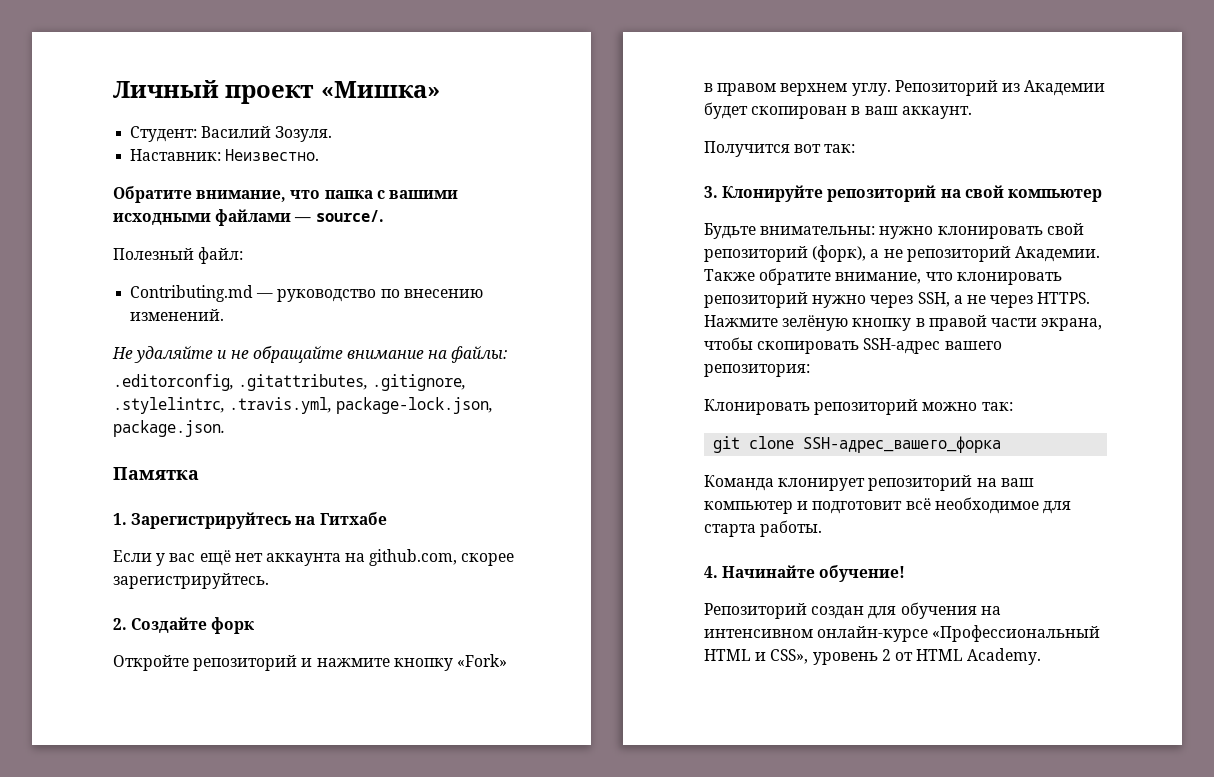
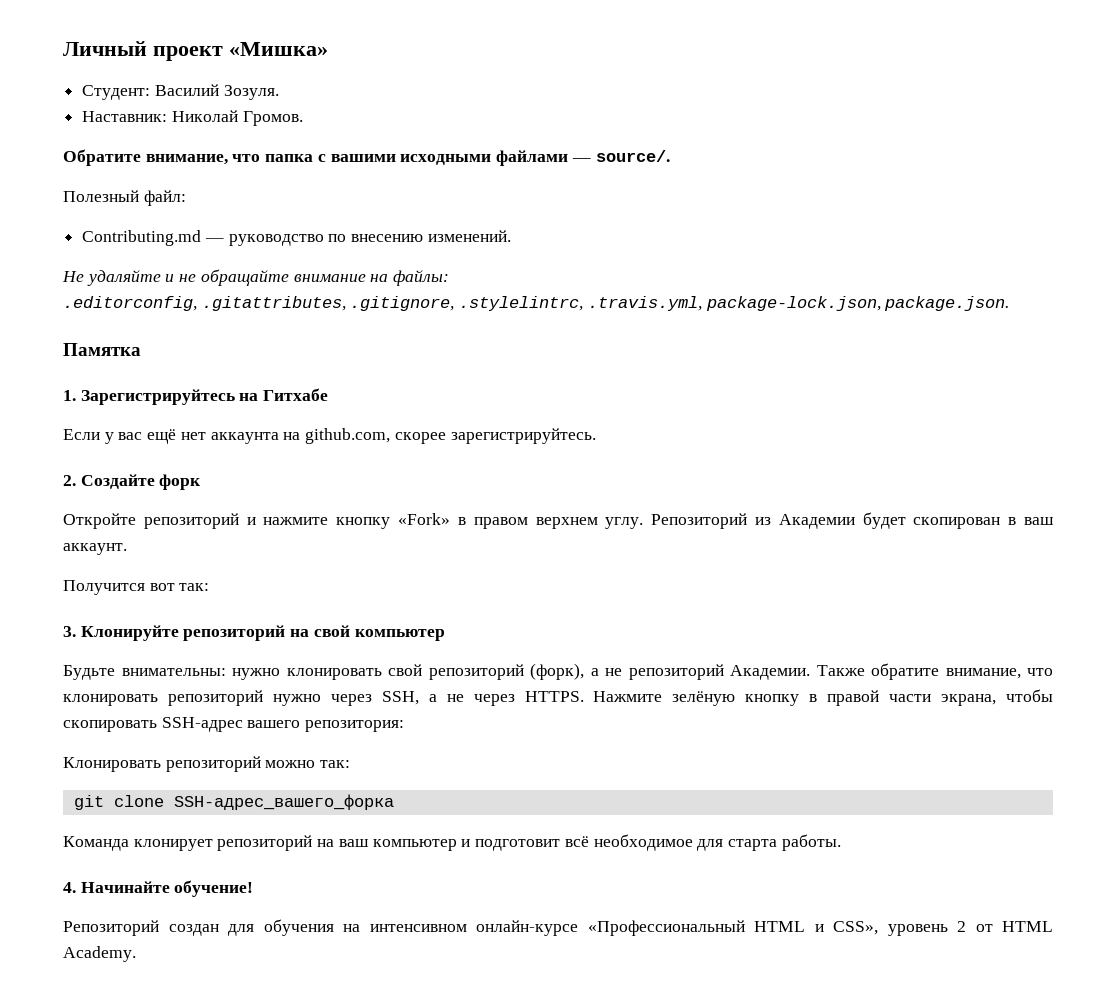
[225,149,320,161] Неизвестно. -> [171,110,303,126] Николай Громов.

